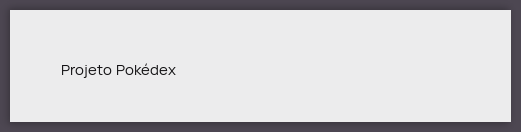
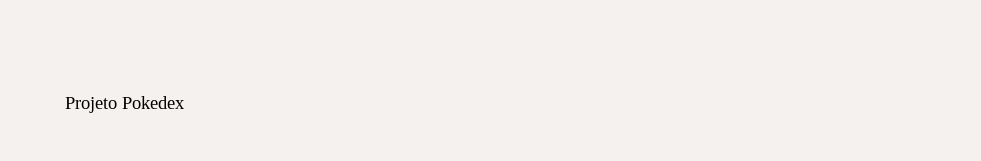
[116,63,177,75] Pokédex -> [122,96,185,109] Pokedex

